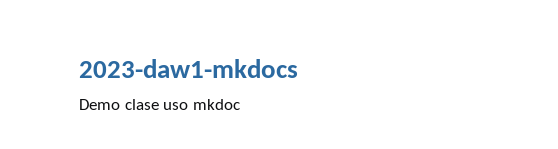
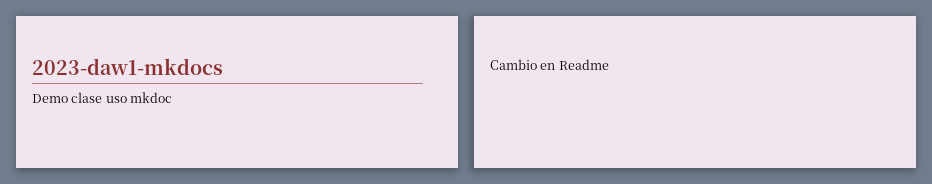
(240, 104) none -> [490,59,609,70] // Cambio en Readme

